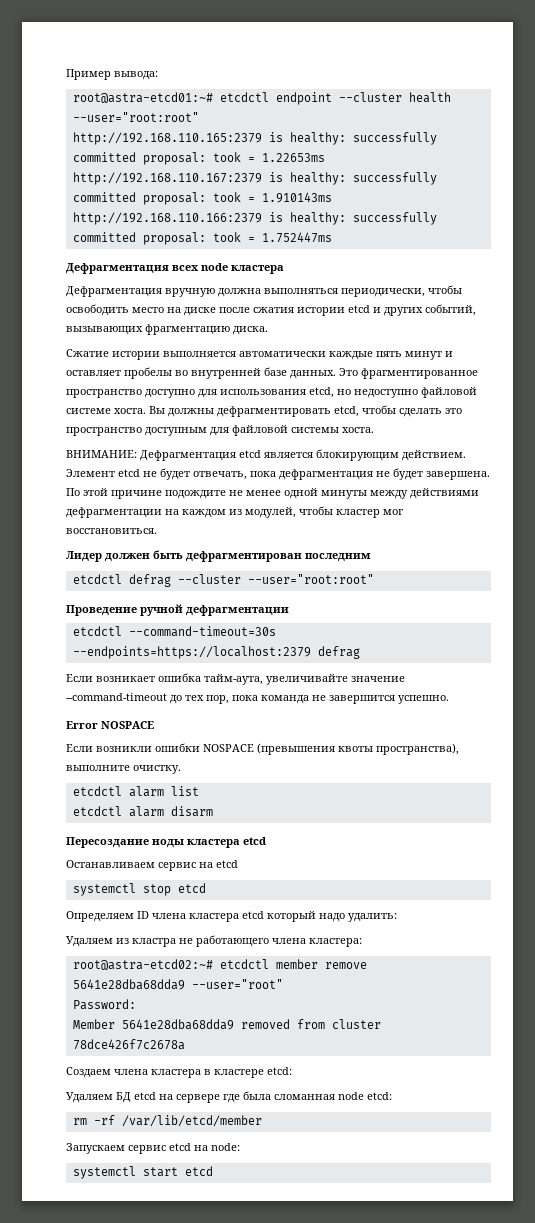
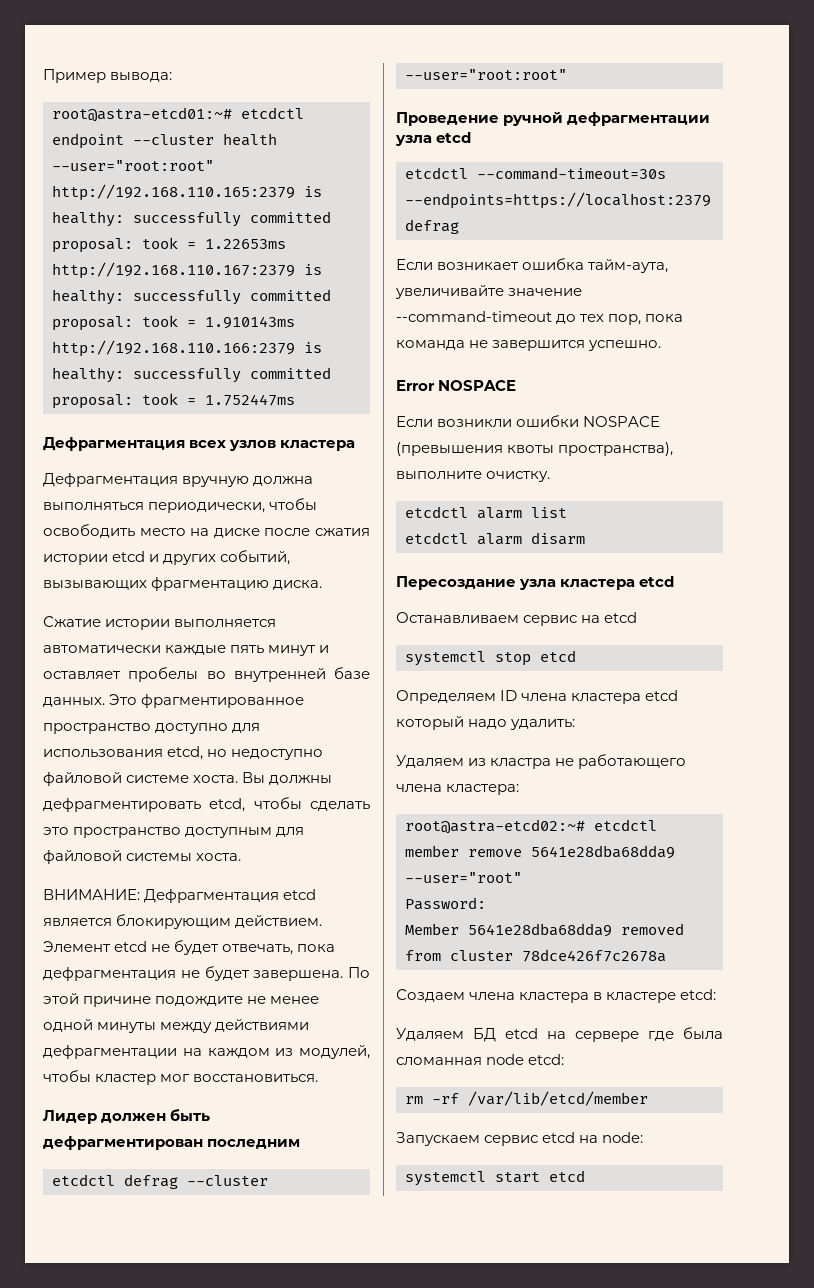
[201,263,228,271] node -> [229,440,277,451] узлов
(289, 610) none -> [395,132,472,146] узла etcd
[152,839,184,848] ноды -> [519,579,557,590] узла

